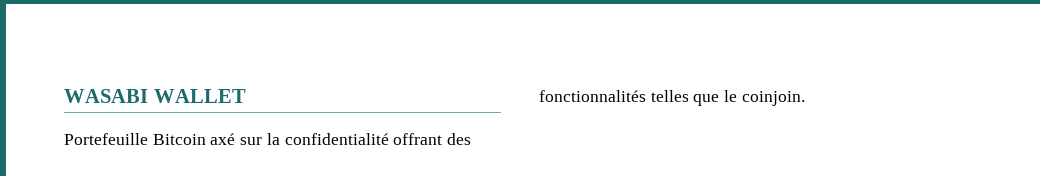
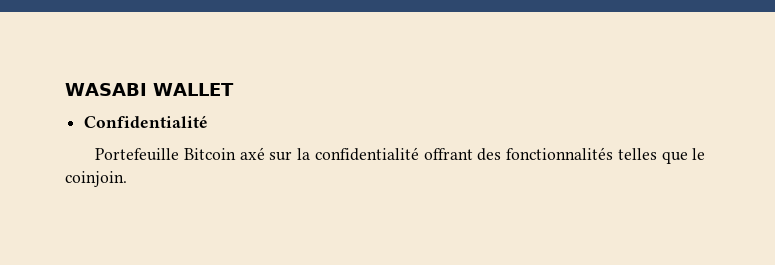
(246, 96) none -> [84,115,209,128] // Confidentialité

